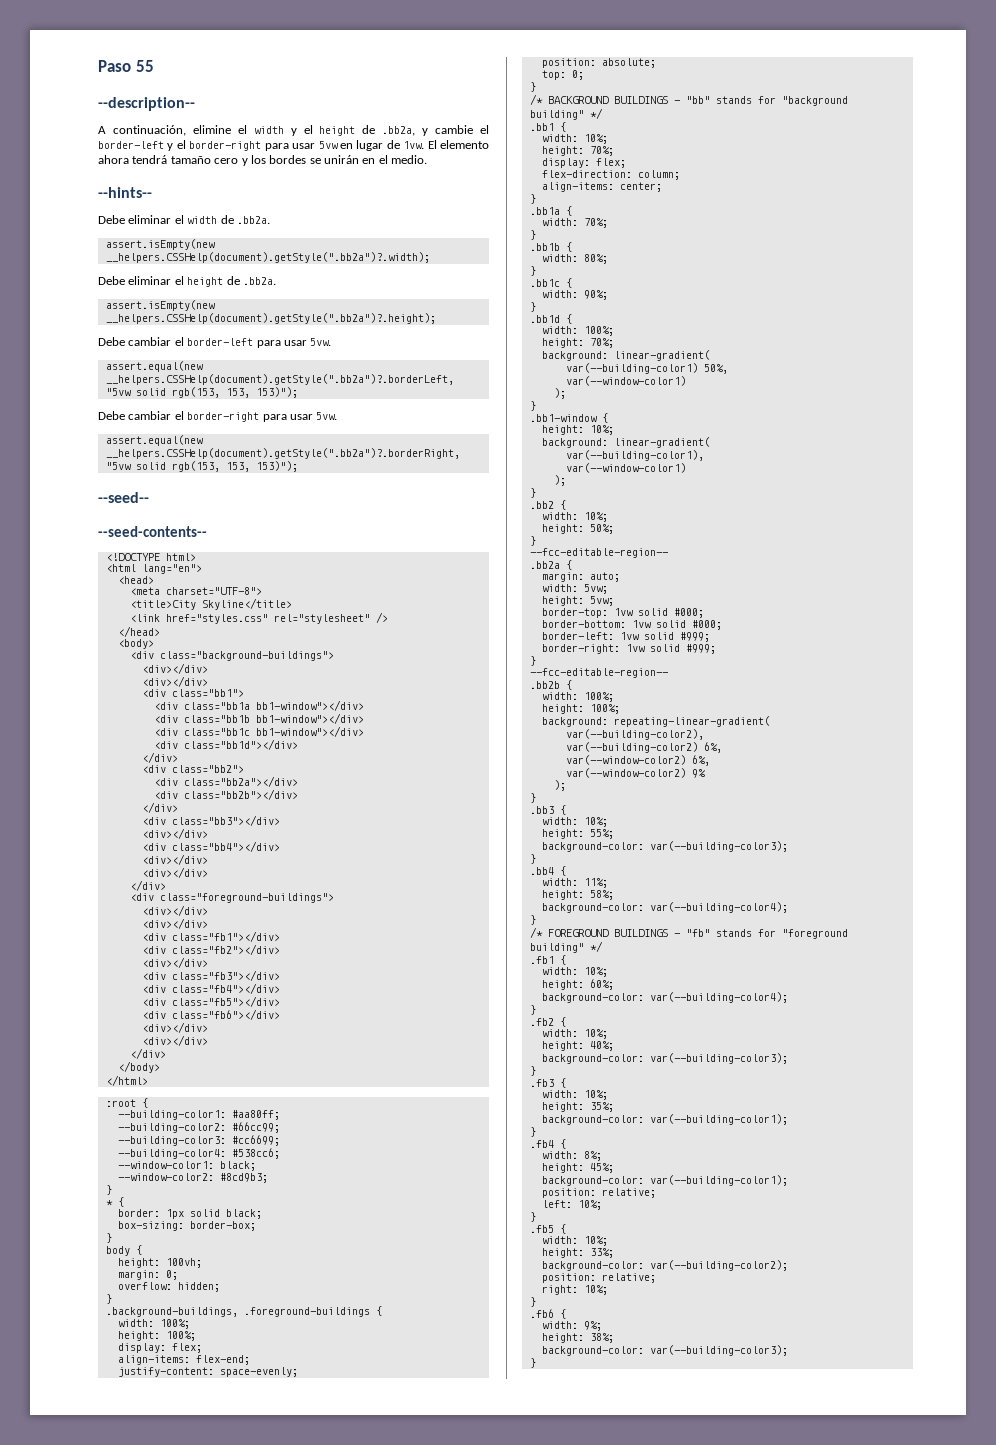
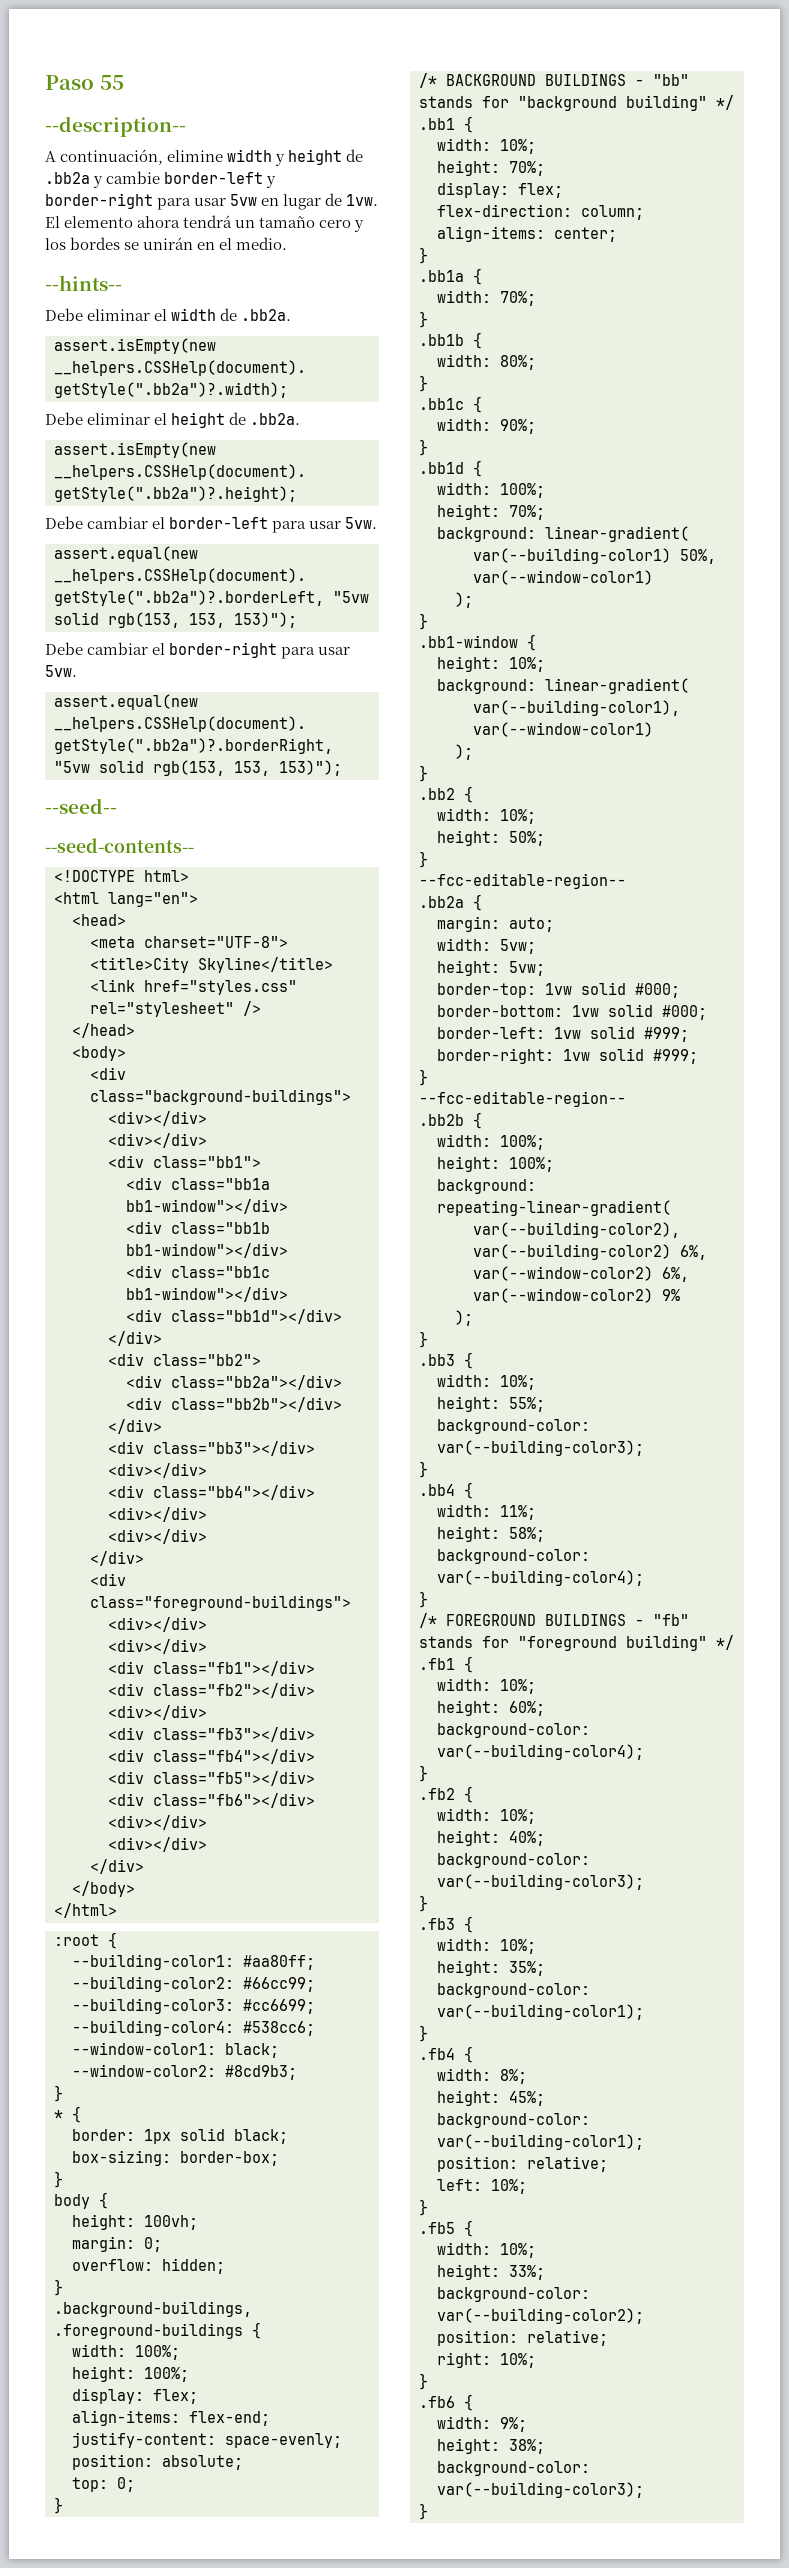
[237,125,247,134] el -> (224, 156) none
[303,125,416,136] el height de .bb2a, -> [288,149,364,165] [45,172,90,184] height de .bb2a
[480,125,490,134] el -> (161, 177) none
[176,140,186,149] el -> (277, 182) none
(168, 159) none -> [235,220,256,228] un

